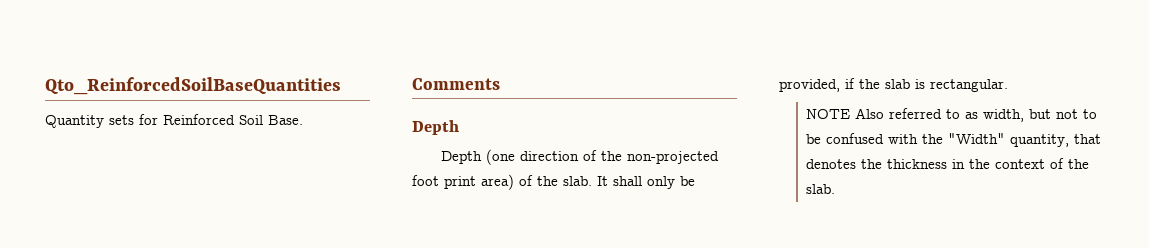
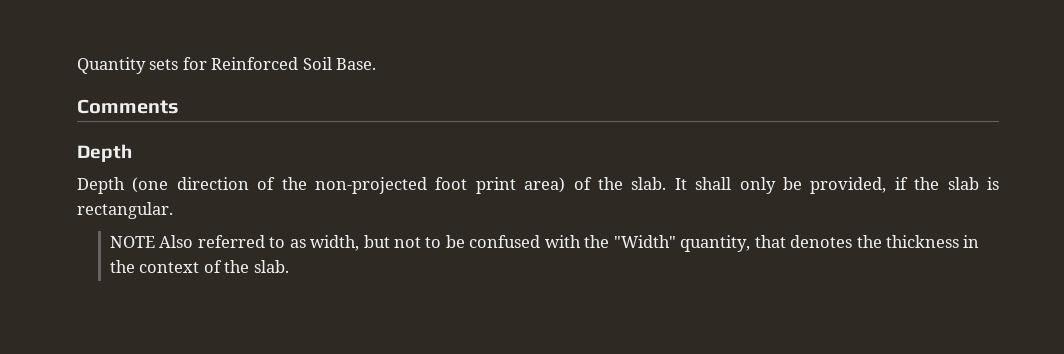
[45,77,341,95] Qto_ReinforcedSoilBaseQuantities // -> (77, 65) none

